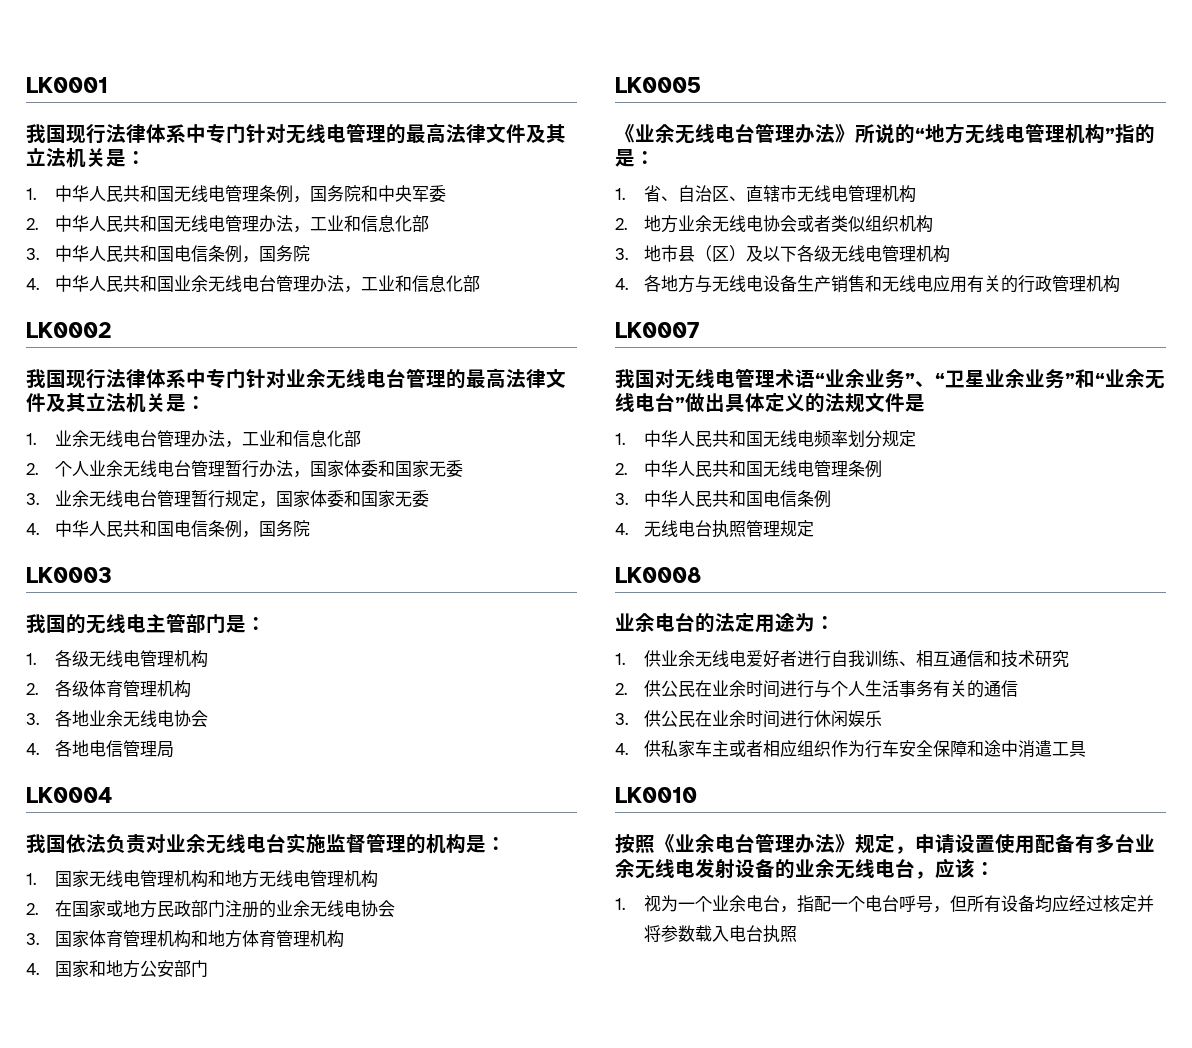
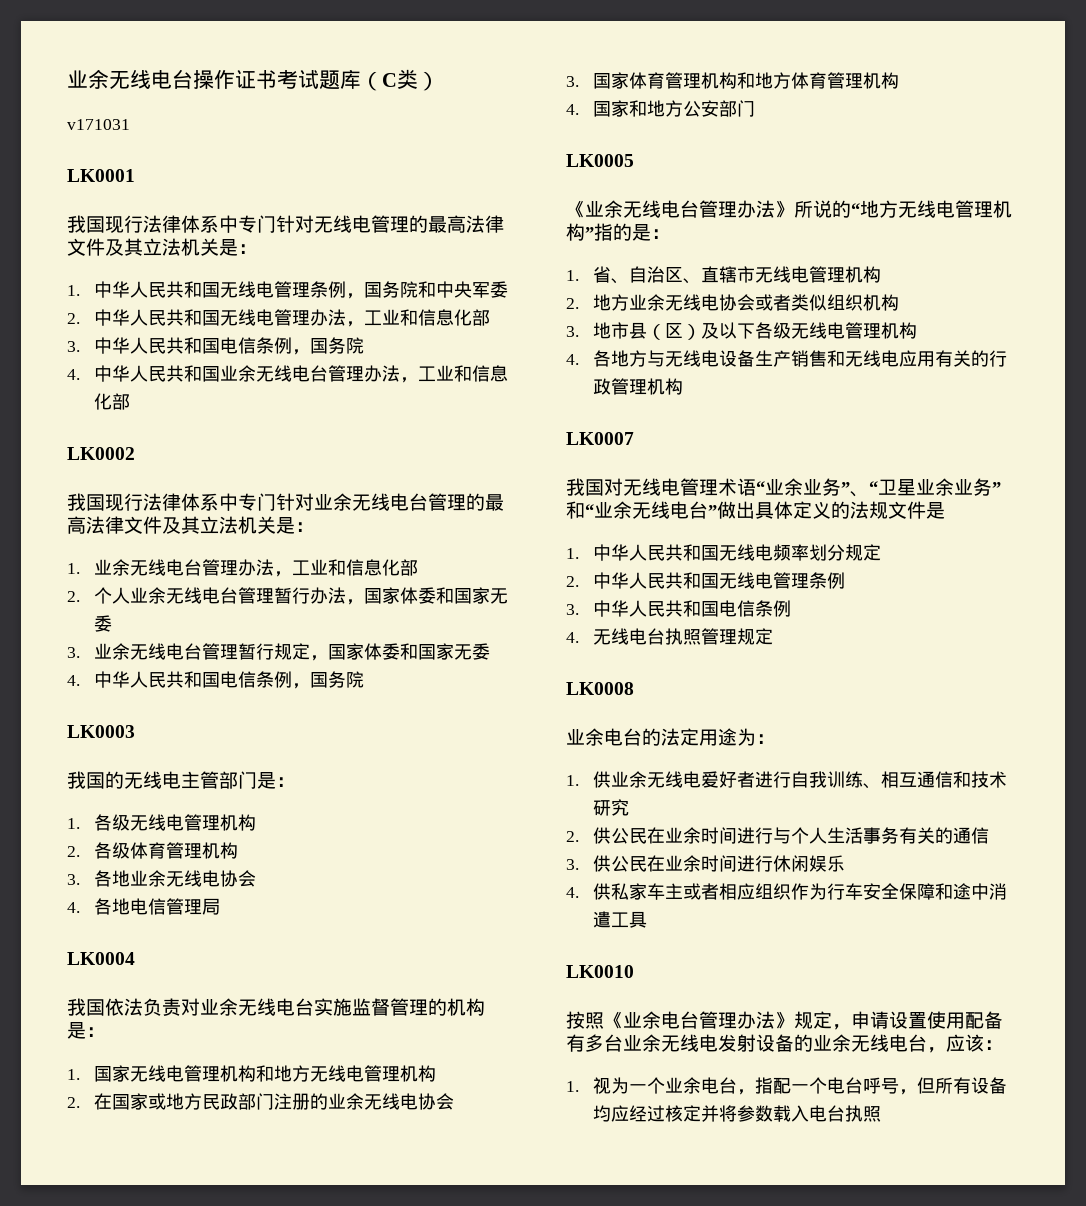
(26, 85) none -> [67,69,439,91] [67,119,130,130] 业余无线电台操作证书考试题库（C类） // v171031 //

